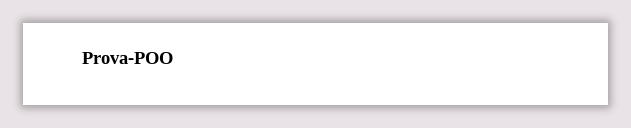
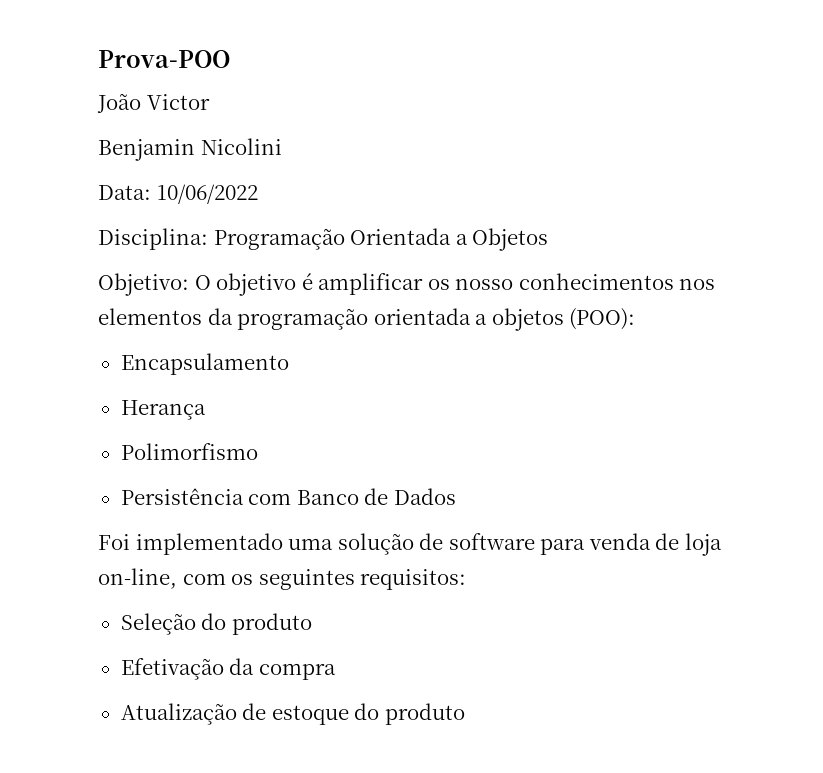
(173, 58) none -> [97,93,210,113] [98,138,282,161] [98,184,258,204] [98,228,549,251] [98,273,716,296] [98,308,636,331] [120,353,289,375] [120,400,206,420] [120,443,258,460] [120,488,456,505] [98,533,722,556] [98,568,467,590] [120,613,312,635] [120,658,336,680] [120,703,465,725] // João Victor // Benjamin Nicolini // Data: 10/06/2022 // Disciplina: Programação Orientada a Objetos // Objetivo: O objetivo é amplificar os nosso conhecimentos nos elementos da programação orientada a objetos (POO): // Encapsulamento // Herança // Polimorfismo // Persistência com Banco de Dados // Foi implementado uma solução de software para venda de loja on-line, com os seguintes requisitos: // Seleção do produto // Efetivação da compra // Atualização de estoque do produto

